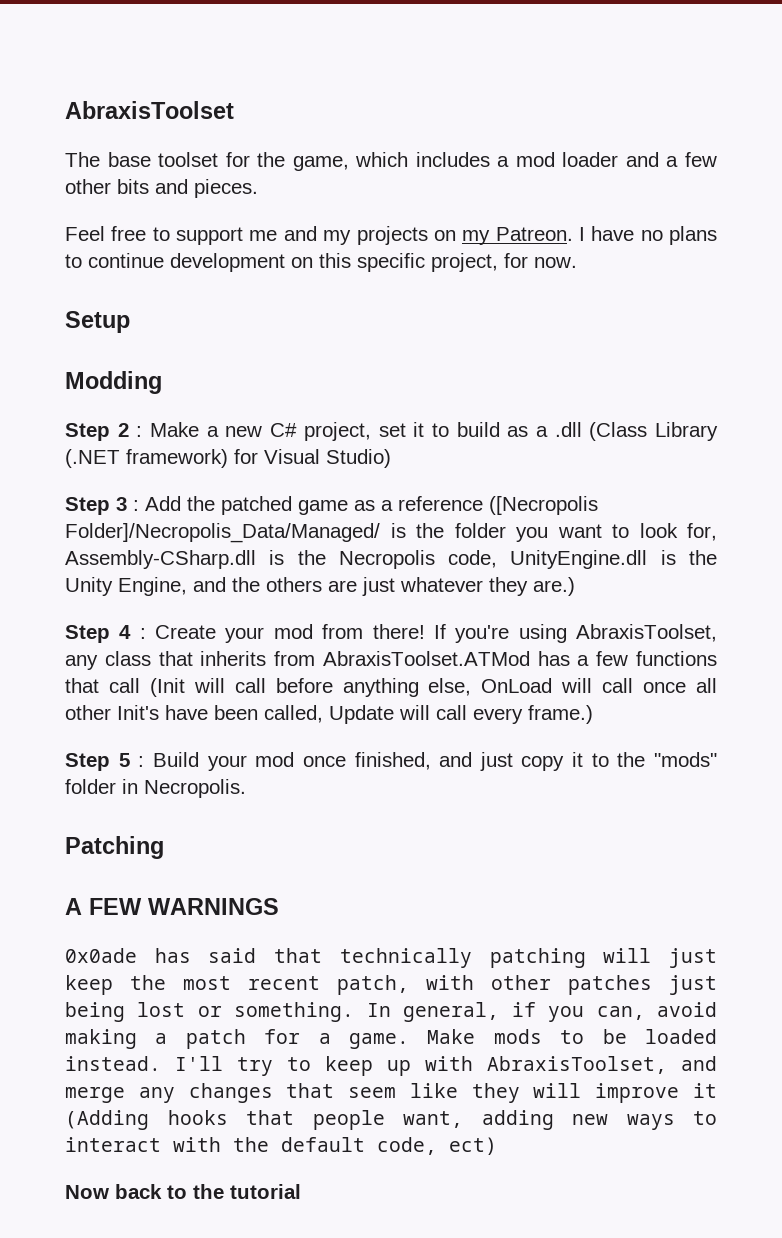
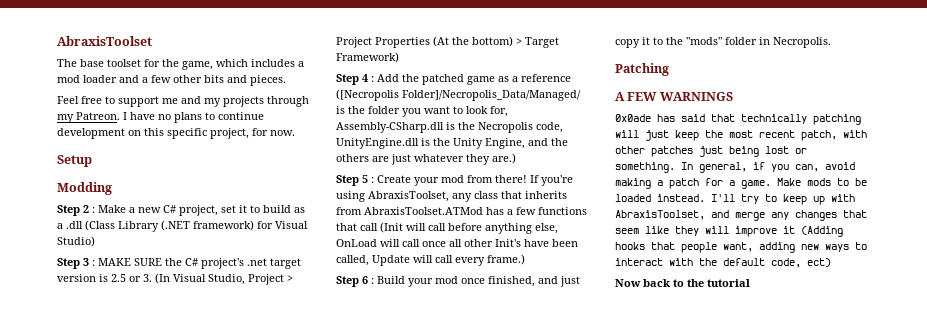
[433,230,456,241] on -> [267,96,309,107] through
(139, 505) none -> [98,258,301,269] [57,273,293,285] [336,36,559,48] [336,52,399,63] [336,74,374,85] MAKE SURE the C# project's .net target version is 2.5 or 3. (In Visual Studio, Project > Project Properties (At the bottom) > Target Framework) // Step 4 :
[119,625,132,639] 4 -> [362,175,368,183] 5
[118,753,130,767] 5 -> [362,276,368,284] 6

